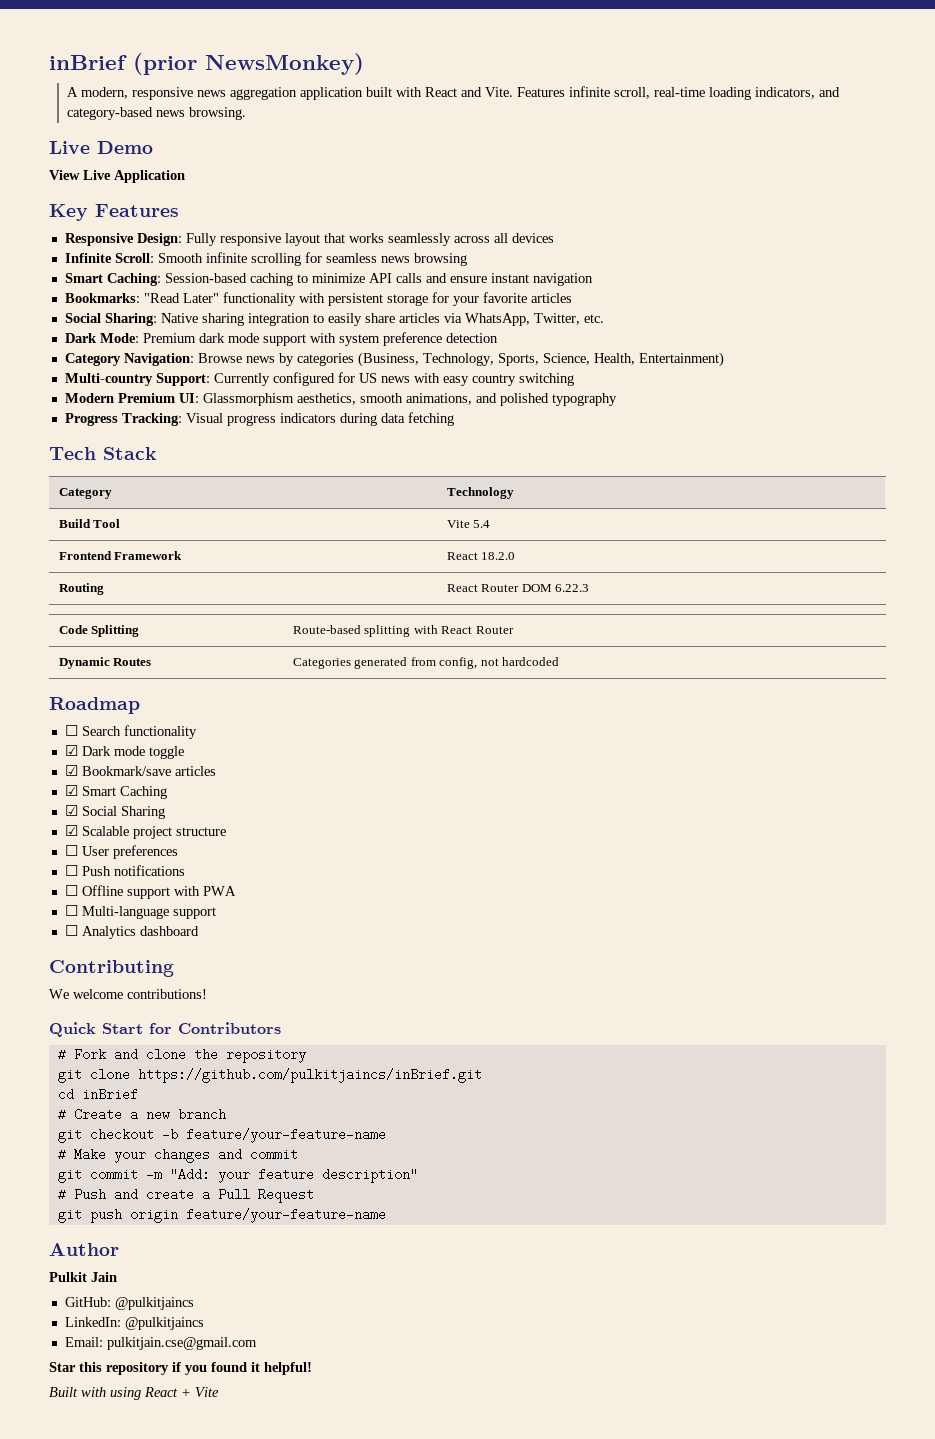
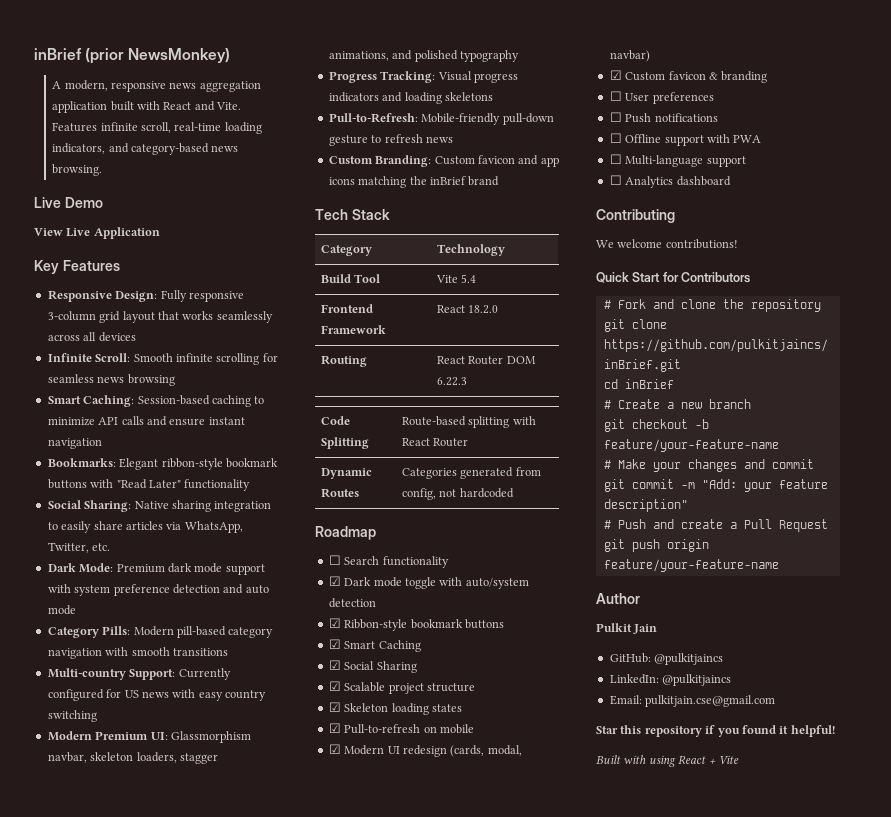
(281, 239) none -> [47,311,121,323] 3-column grid
[143,292,572,306] "Read Later" functionality with persistent storage for your favorite articles -> [119,458,278,470] [47,479,251,491] Elegant ribbon-style bookmark buttons with "Read Later" functionality
[64,352,724,367] // Category Navigation: Browse news by categories (Business, Technology, Sports, Science, Health, Entertainment) -> [223,584,269,594] [47,605,76,615] [47,626,274,638] [47,647,228,659] and auto mode // Category Pills: Modern pill-based category navigation with smooth transitions
[296,393,403,405] aesthetics, smooth -> [47,752,218,764] navbar, skeleton loaders, stagger
[339,412,454,426] during data fetching -> [382,92,493,104] [328,113,554,125] [328,134,453,146] [328,155,559,167] [328,176,500,188] and loading skeletons // Pull-to-Refresh: Mobile-friendly pull-down gesture to refresh news // Custom Branding: Custom favicon and app icons matching the inBrief brand
[64,765,216,776] // ☑ Bookmark/save articles -> [439,577,529,589] [328,598,376,608] [328,618,504,631] with auto/system detection // ☑ Ribbon-style bookmark buttons
(226, 831) none -> [328,702,462,715] [328,723,474,734] [328,744,522,757] [609,50,650,62] [609,70,768,83] // ☑ Skeleton loading states // ☑ Pull-to-refresh on mobile // ☑ Modern UI redesign (cards, modal, navbar) // ☑ Custom favicon & branding

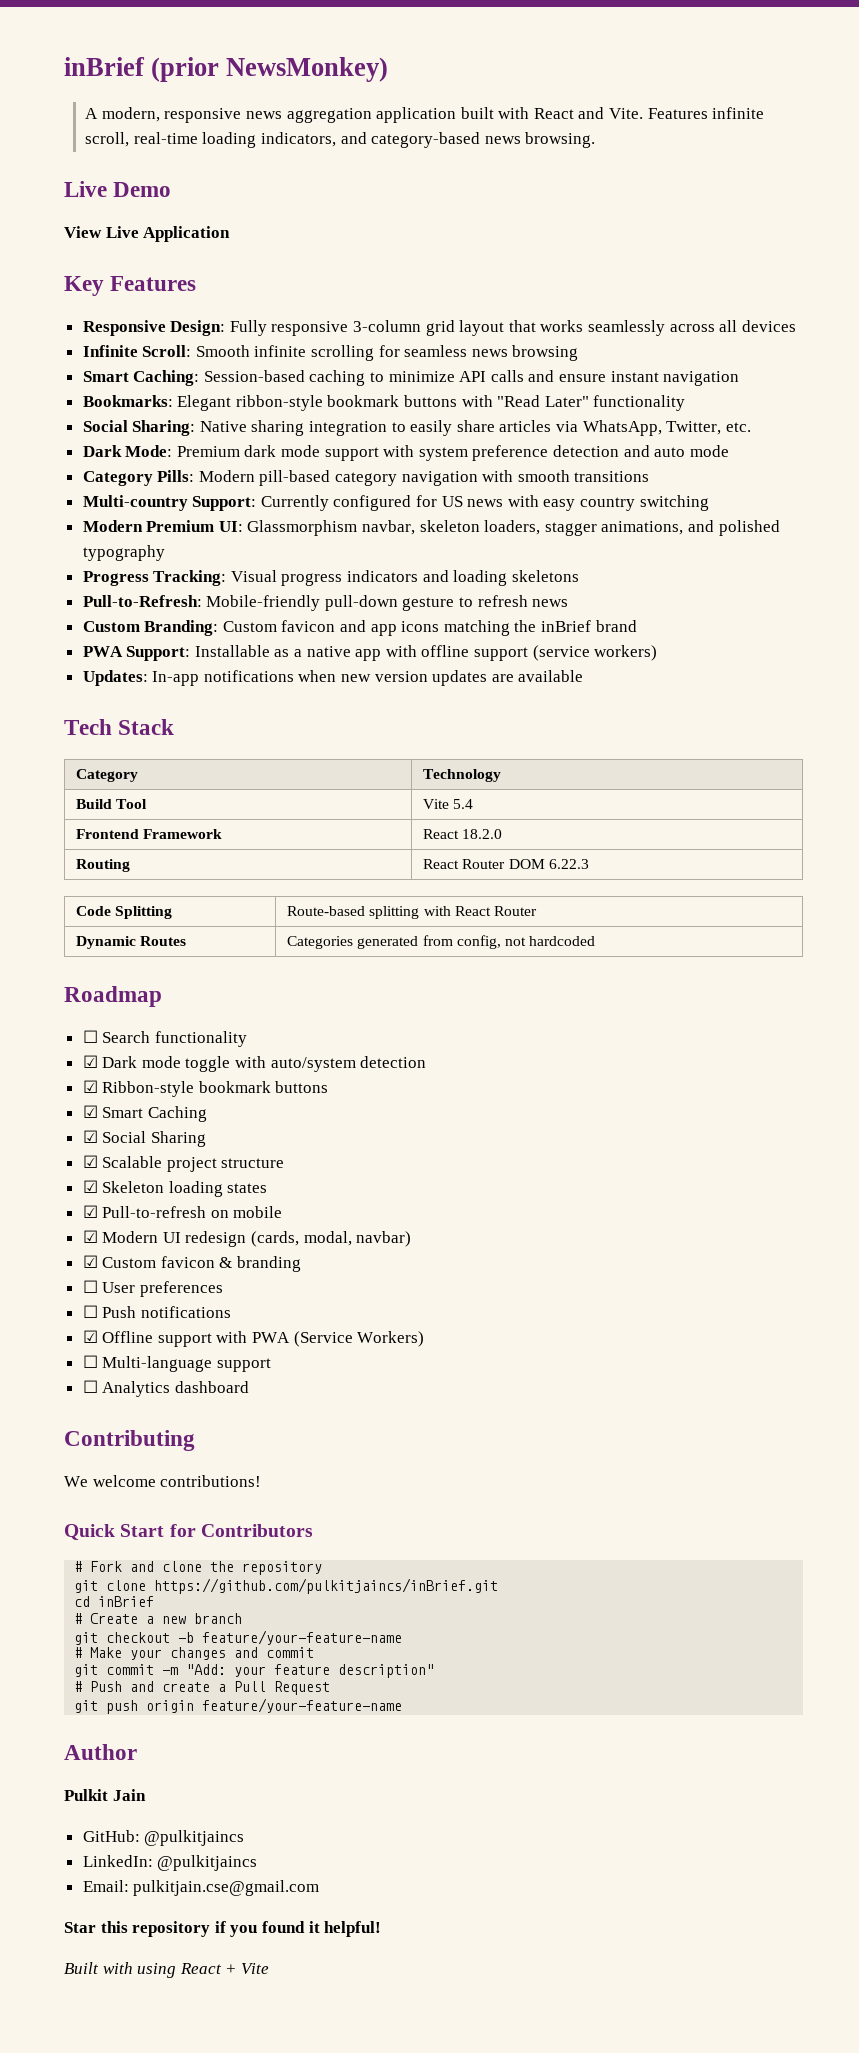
(500, 181) none -> [82,645,658,661] [82,670,584,686] // PWA Support: Installable as a native app with offline support (service workers) // Updates: In-app notifications when new version updates are available
[609,133,622,143] ☐ -> [82,1330,98,1343] ☑
(762, 139) none -> [293,1331,425,1347] (Service Workers)

